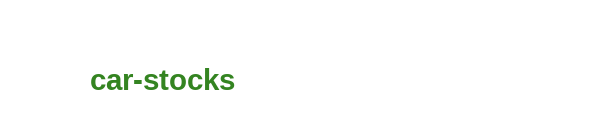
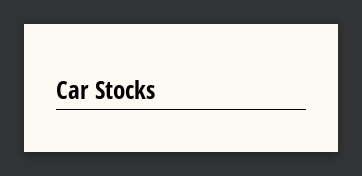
[90,68,235,90] car-stocks -> [56,80,155,99] Car Stocks

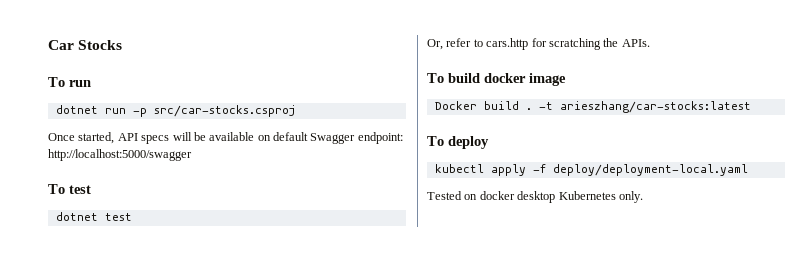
(155, 89) none -> [48,77,91,87] [55,105,295,117] [48,132,403,144] [48,149,192,161] [48,184,91,194] [55,212,132,221] [427,38,650,50] [427,73,566,86] [434,101,751,113] [427,136,489,149] [434,164,748,176] [427,191,643,203] // To run // dotnet run -p src/car-stocks.csproj // Once started, API specs will be available on default Swagger endpoint: http://localhost:5000/swagger // To test // dotnet test // Or, refer to cars.http for scratching the APIs. // To build docker image // Docker build . -t arieszhang/car-stocks:latest // To deploy // kubectl apply -f deploy/deployment-local.yaml // Tested on docker desktop Kubernetes only.

